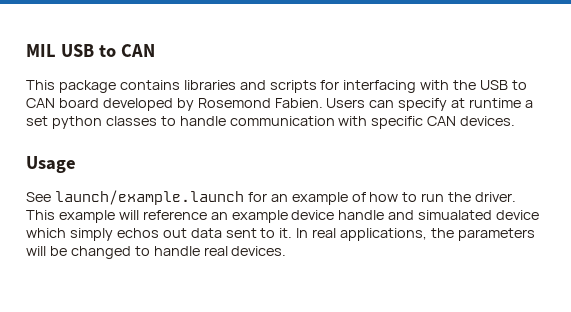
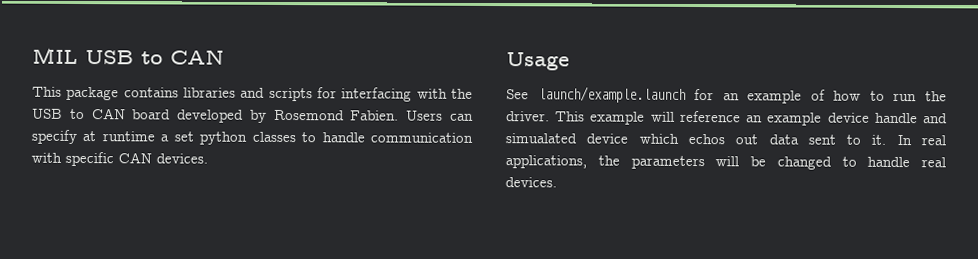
[69,228,113,241] simply -> (679, 138) none

